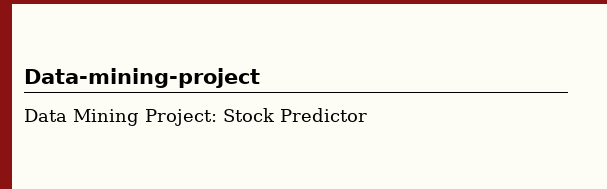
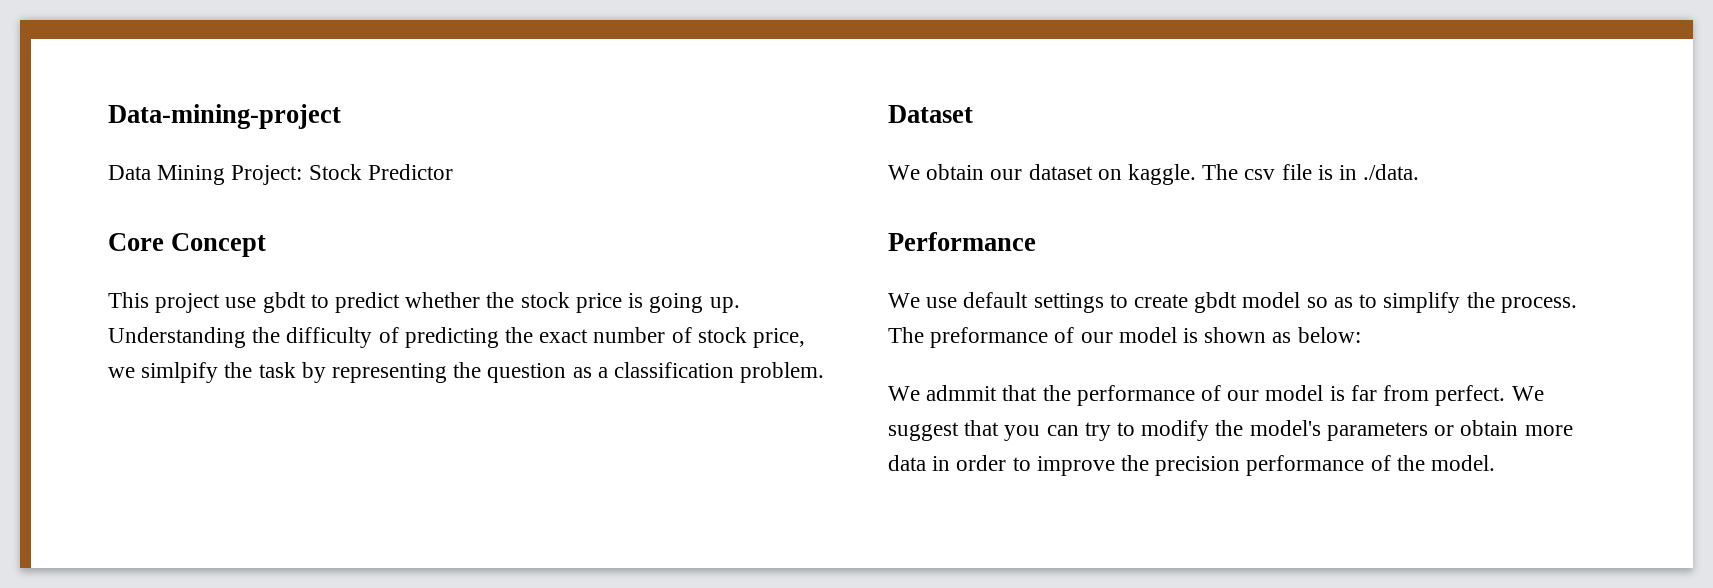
(367, 115) none -> [108,233,267,257] [108,292,740,313] [108,327,806,348] [108,362,825,383] [888,105,973,123] [888,164,1420,185] [888,232,1036,251] [888,292,1577,313] [888,327,1361,348] [888,385,1544,406] [888,420,1573,441] [888,455,1496,476] // Core Concept // This project use gbdt to predict whether the stock price is going up. Understanding the difficulty of predicting the exact number of stock price, we simlpify the task by representing the question as a classification problem. // Dataset // We obtain our dataset on kaggle. The csv file is in ./data. // Performance // We use default settings to create gbdt model so as to simplify the process. The preformance of our model is shown as below: // We admmit that the performance of our model is far from perfect. We suggest that you can try to modify the model's parameters or obtain more data in order to improve the precision performance of the model.

